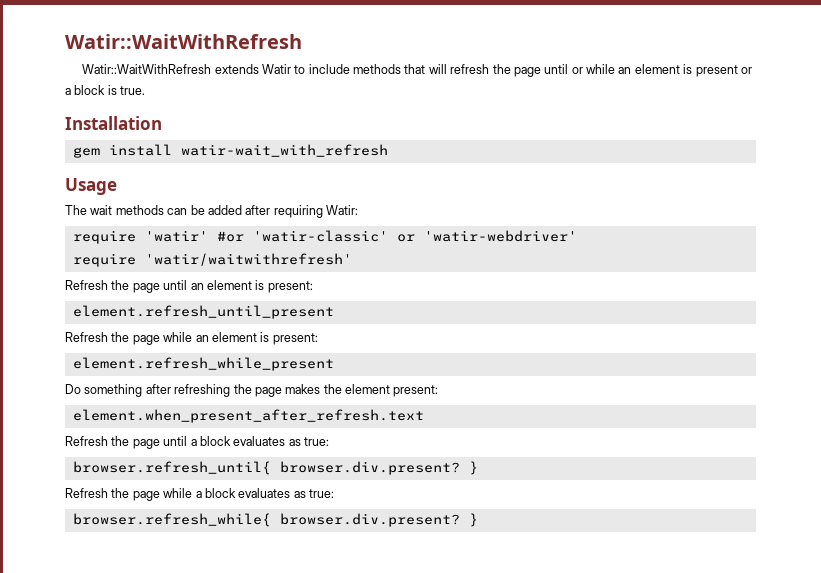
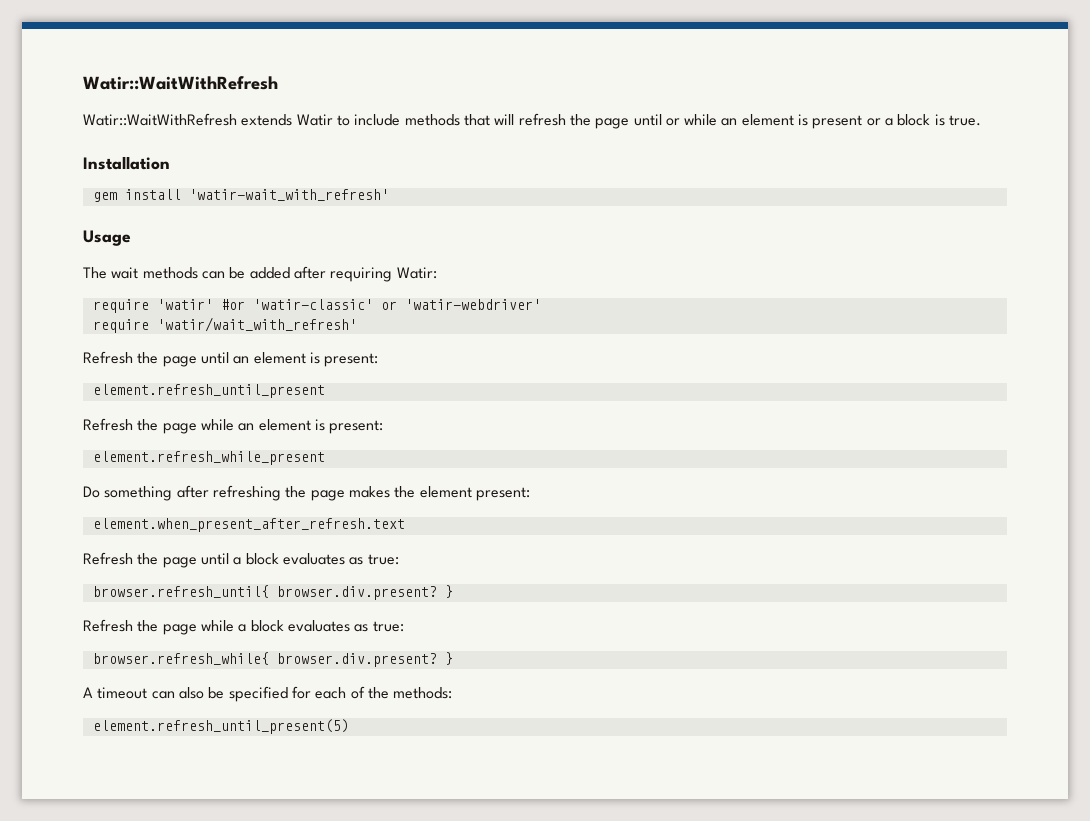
[180,144,388,157] watir-wait_with_refresh -> [188,189,389,201] 'watir-wait_with_refresh'
[144,253,352,266] 'watir/waitwithrefresh' -> [156,317,357,332] 'watir/wait_with_refresh'
(478, 520) none -> [83,686,453,702] [92,719,349,734] // A timeout can also be specified for each of the methods: // element.refresh_until_present(5)

